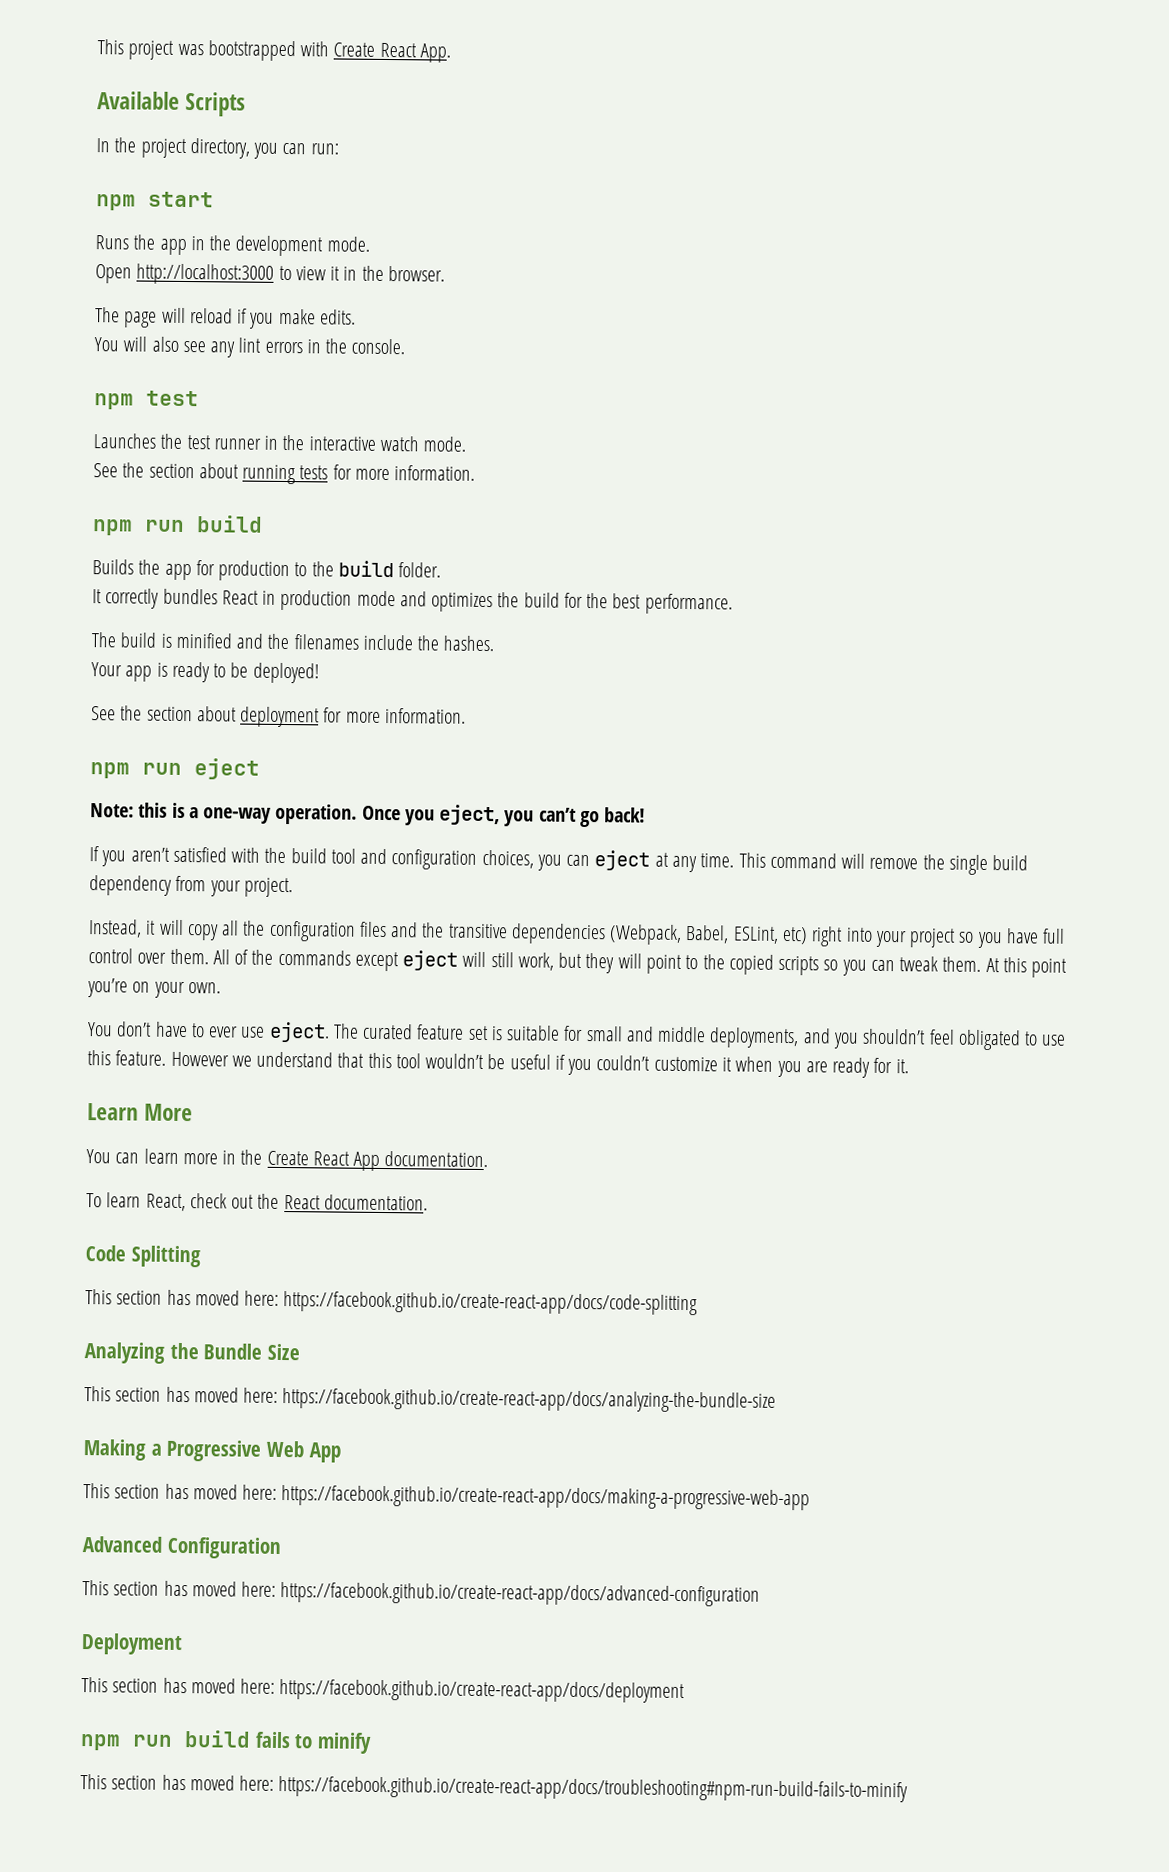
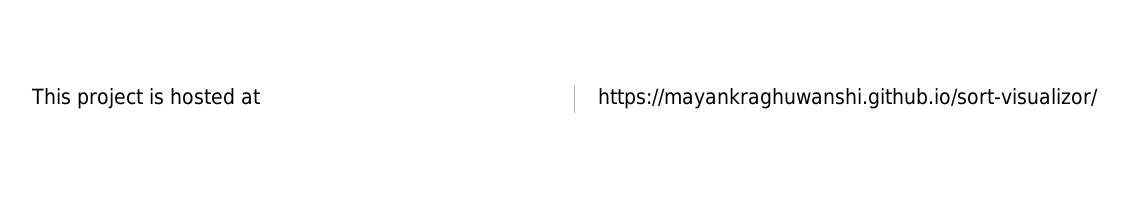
[177,40,451,63] [97,91,247,117] [96,137,339,159] [96,191,214,211] [95,234,370,257] [95,263,445,285] [95,307,356,329] [94,336,406,358] [94,390,199,410] [93,433,467,452] [93,462,476,485] [92,515,263,536] [92,559,442,582] [92,588,733,615] [91,632,495,652] [91,661,319,684] [91,705,466,728] [90,758,260,780] [90,802,646,828] [89,846,1029,876] [89,875,293,898] [88,919,1066,949] [88,948,1068,978] [87,978,221,999] [87,1021,1067,1051] [87,1050,909,1078] [87,1103,194,1122] [86,1148,489,1171] [86,1192,428,1212] [85,1245,201,1268] [85,1289,699,1316] [84,1342,301,1364] [84,1386,777,1413] [83,1439,341,1463] [83,1483,811,1511] [82,1536,281,1560] [82,1580,761,1607] [81,1633,183,1656] [81,1677,686,1704] [80,1730,373,1754] [80,1774,909,1803] was bootstrapped with Create React App. // Available Scripts // In the project directory, you can run: // npm start // Runs the app in the development mode. // Open http://localhost:3000 to view it in the browser. // The page will reload if you make edits. // You will also see any lint errors in the console. // npm test // Launches the test runner in the interactive watch mode. // See the section about running tests for more information. // npm run build // Builds the app for production to the build folder. // It correctly bundles React in production mode and optimizes the build for the best performance. // The build is minified and the filenames include the hashes. // Your app is ready to be deployed! // See the section about deployment for more information. // npm run eject // Note: this is a one-way operation. Once you eject, you can’t go back! // If you aren’t satisfied with the build tool and configuration choices, you can eject at any time. This command will remove the single build dependency from your project. // Instead, it will copy all the configuration files and the transitive dependencies (Webpack, Babel, ESLint, etc) right into your project so you have full control over them. All of the commands except eject will still work, but they will point to the copied scripts so you can tweak them. At this point you’re on your own. // You don’t have to ever use eject. The curated feature set is suitable for small and middle deployments, and you shouldn’t feel obligated to use this feature. However we understand that this tool wouldn’t be useful if you couldn’t customize it when you are ready for it. // Learn More // You can learn more in the Create React App documentation. // To learn React, check out the React documentation. // Code Splitting // This section has moved here: https://facebook.github.io/create-react-app/docs/code-splitting // Analyzing the Bundle Size // This section has moved here: https://facebook.github.io/create-react-app/docs/analyzing-the-bundle-size // Making a Progressive Web App // This section has moved here: https://facebook.github.io/create-react-app/docs/making-a-progressive-web-app // Advanced Configuration // This section has moved here: https://facebook.github.io/create-react-app/docs/advanced-configuration // Deployment // This section has moved here: https://facebook.github.io/create-react-app/docs/deployment // npm run build fails to minify // This section has moved here: https://facebook.github.io/create-react-app/docs/troubleshooting#npm-run-build-fails-to-minify -> [149,88,1098,109] is hosted at https://mayankraghuwanshi.github.io/sort-visualizor/

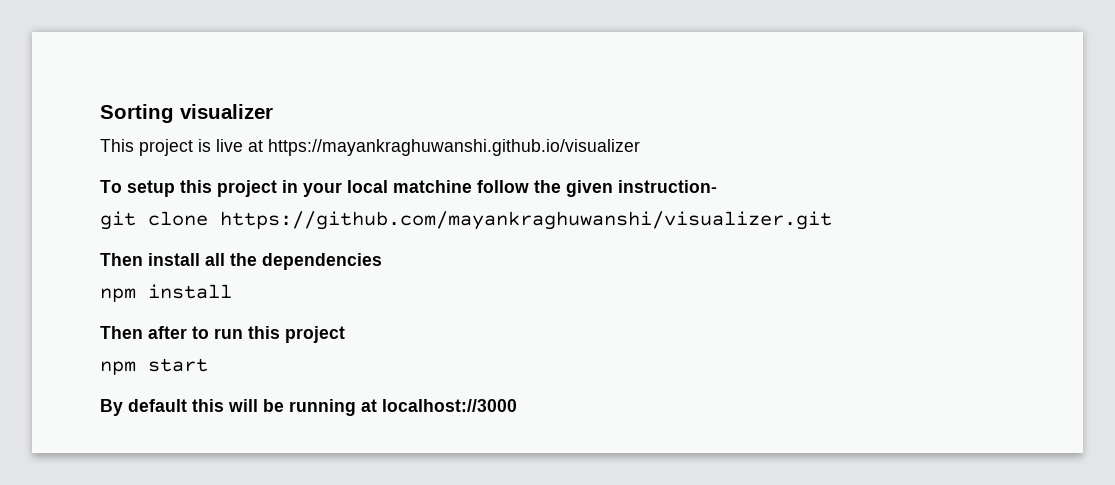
(31, 96) none -> [100,104,273,123] Sorting visualizer //
[170,88,1098,109] hosted at https://mayankraghuwanshi.github.io/sort-visualizor/ -> [216,139,640,156] [100,180,717,197] [100,211,832,230] [100,253,382,270] [100,284,232,302] [100,326,345,343] [100,358,208,375] [100,399,517,416] live at https://mayankraghuwanshi.github.io/visualizer // To setup this project in your local matchine follow the given instruction- // git clone https://github.com/mayankraghuwanshi/visualizer.git // Then install all the dependencies // npm install // Then after to run this project // npm start // By default this will be running at localhost://3000

